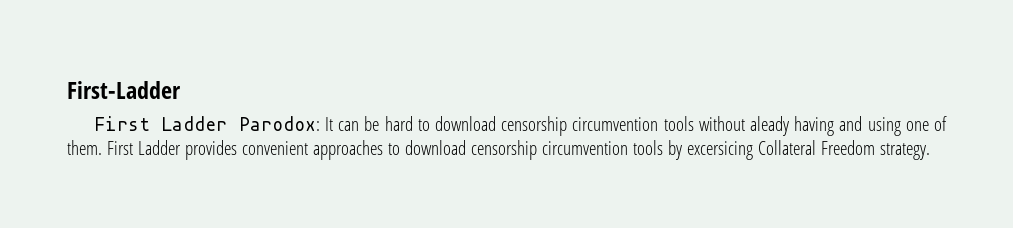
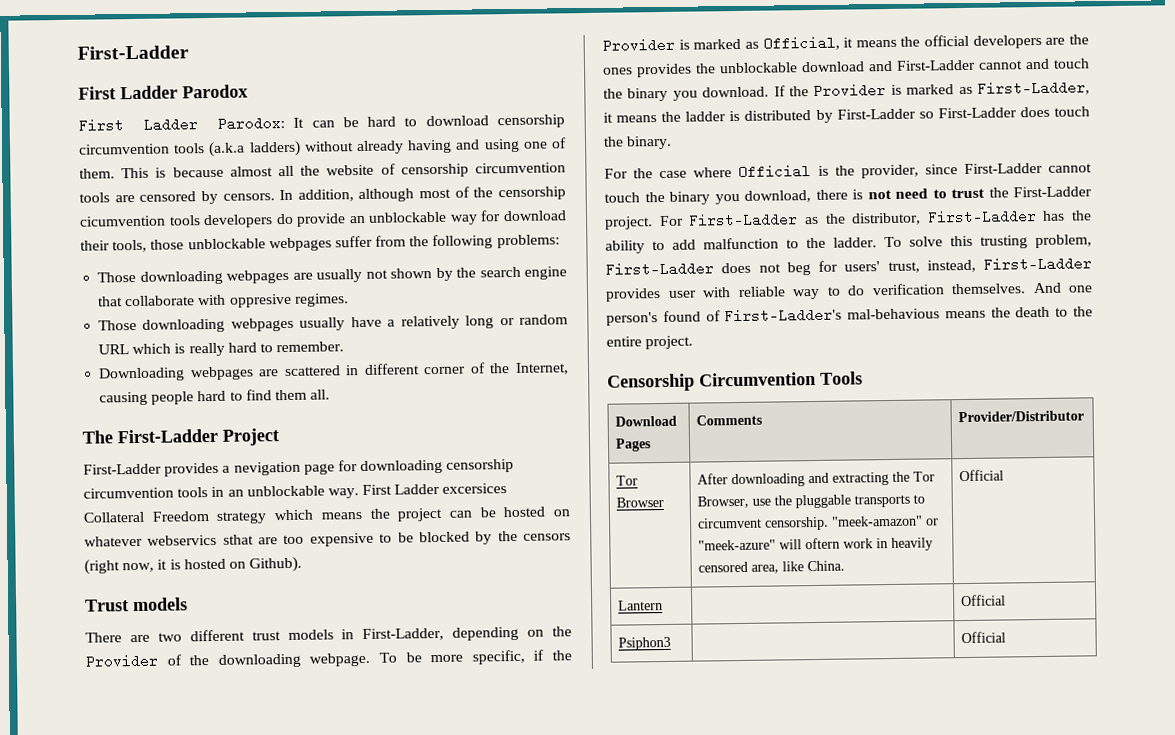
[67,81,181,99] First-Ladder -> [77,45,189,60] [78,84,248,100] First-Ladder // First Ladder Parodox
[698,116,790,136] without aleady -> [208,140,404,157] (a.k.a ladders) without already
[106,140,930,160] First Ladder provides convenient approaches to download censorship circumvention tools by excersicing Collateral Freedom strategy. -> [121,162,566,179] [79,186,566,205] [79,210,567,229] [80,234,560,253] [97,266,567,285] [98,293,349,308] [98,314,568,333] [98,341,345,357] [98,362,569,382] [99,389,331,406] [82,428,280,446] [83,458,515,477] [83,483,508,499] [83,506,570,524] [84,530,572,547] [84,556,303,575] [85,597,188,612] [85,626,572,643] [85,649,573,669] [602,34,1089,53] [603,58,1090,78] [603,80,1090,102] [603,106,1090,123] [603,135,673,150] [604,162,1092,179] [604,186,1092,205] [605,209,1092,230] [605,234,1092,254] [605,256,1092,277] [605,282,1093,302] [606,306,1093,326] [606,335,694,350] [607,371,863,392] [614,415,677,427] [614,438,652,452] [695,414,763,426] [957,410,1084,423] [615,475,638,486] [615,497,664,508] [696,471,935,488] [696,494,925,509] [697,515,939,531] [697,537,933,551] [697,560,845,574] [958,469,1004,482] [617,600,663,611] [960,594,1006,607] [617,636,671,651] [960,631,1006,644] This is because almost all the website of censorship circumvention tools are censored by censors. In addition, although most of the censorship cicumvention tools developers do provide an unblockable way for download their tools, those unblockable webpages suffer from the following problems: // Those downloading webpages are usually not shown by the search engine that collaborate with oppresive regimes. // Those downloading webpages usually have a relatively long or random URL which is really hard to remember. // Downloading webpages are scattered in different corner of the Internet, causing people hard to find them all. // The First-Ladder Project // First-Ladder provides a nevigation page for downloading censorship circumvention tools in an unblockable way. First Ladder excersices Collateral Freedom strategy which means the project can be hosted on whatever webservics sthat are too expensive to be blocked by the censors (right now, it is hosted on Github). // Trust models // There are two different trust models in First-Ladder, depending on the Provider of the downloading webpage. To be more specific, if the Provider is marked as Official, it means the official developers are the ones provides the unblockable download and First-Ladder cannot and touch the binary you download. If the Provider is marked as First-Ladder, it means the ladder is distributed by First-Ladder so First-Ladder does touch the binary. // For the case where Official is the provider, since First-Ladder cannot touch the binary you download, there is not need to trust the First-Ladder project. For First-Ladder as the distributor, First-Ladder has the ability to add malfunction to the ladder. To solve this trusting problem, First-Ladder does not beg for users' trust, instead, First-Ladder provides user with reliable way to do verification themselves. And one person's found of First-Ladder's mal-behavious means the death to the entire project. // Censorship Circumvention Tools // Download Pages | Comments | Provider/Distributor // Tor Browser | After downloading and extracting the Tor Browser, use the pluggable transports to circumvent censorship. "meek-amazon" or "meek-azure" will oftern work in heavily censored area, like China. | Official // Lantern | | Official // Psiphon3 | | Official

